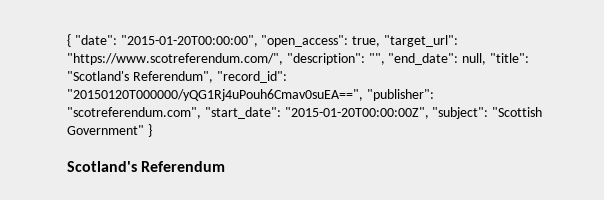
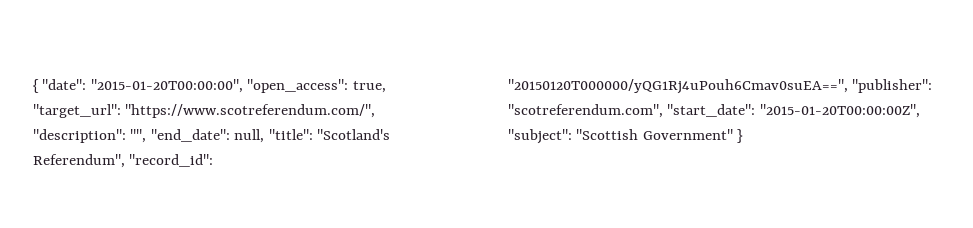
[67,161,226,172] // Scotland's Referendum -> (744, 136) none

